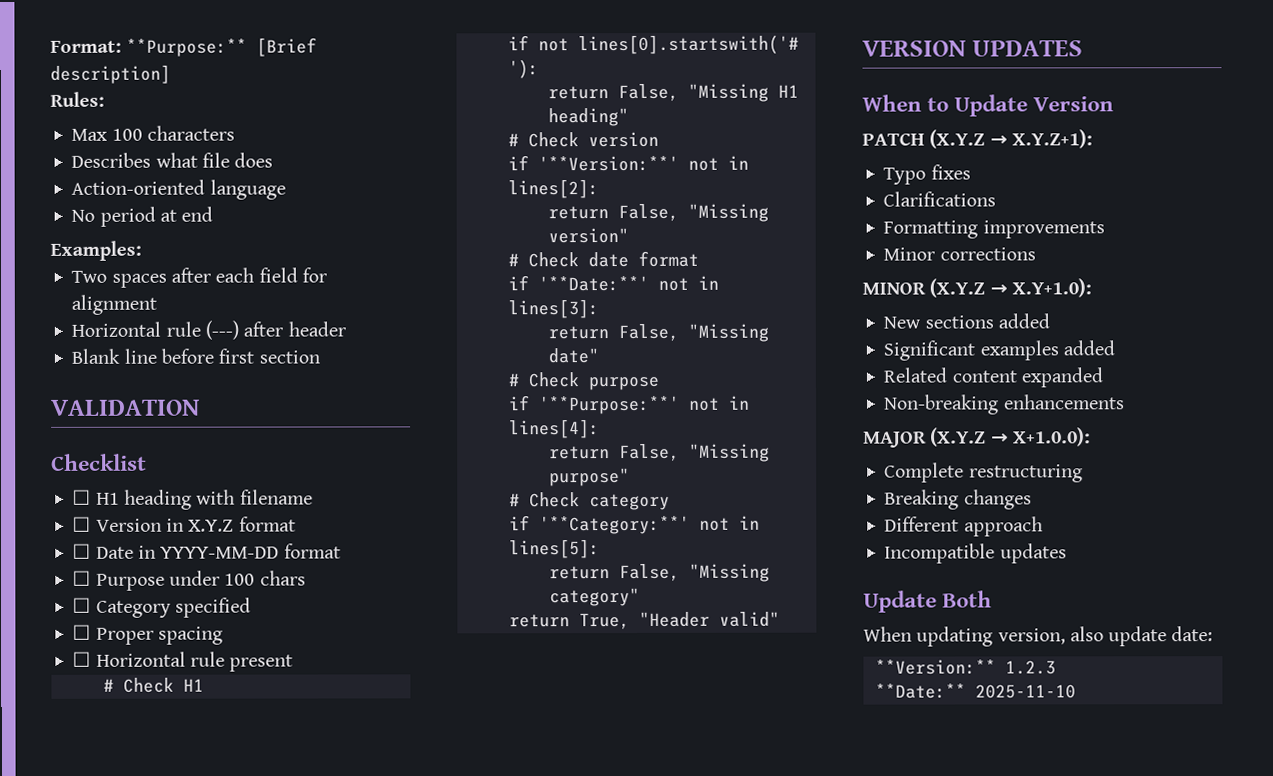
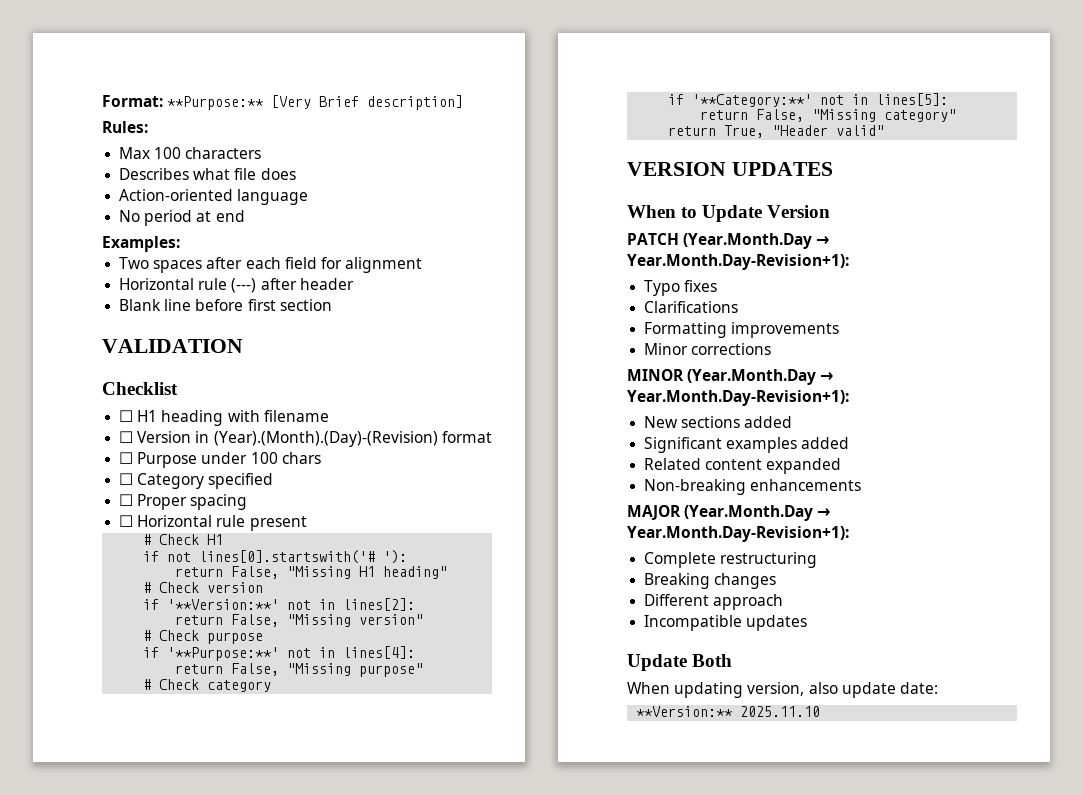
[256,37,318,57] [Brief -> [271,95,360,109] [Very Brief
[188,516,296,532] [72,543,280,559] X.Y.Z format // ☐ Date in YYYY-MM-DD -> [213,431,438,447] (Year).(Month).(Day)-(Revision)
[507,250,699,268] [507,275,719,292] [507,299,599,319] [547,323,769,342] [547,348,599,364] // # Check date format // if '**Date:**' not in lines[3]: // return False, "Missing date" -> (424, 619) none
[929,129,1093,149] (X.Y.Z → X.Y.Z+1): -> [683,233,830,249] [627,254,849,270] (Year.Month.Day → Year.Month.Day-Revision+1):
[929,278,1092,298] (X.Y.Z → X.Y+1.0): -> [687,369,834,385] [627,390,849,406] (Year.Month.Day → Year.Month.Day-Revision+1):
[930,427,1091,447] (X.Y.Z → X+1.0.0): -> [684,505,831,521] [627,526,849,542] (Year.Month.Day → Year.Month.Day-Revision+1):
[1004,660,1056,675] [874,683,1076,699] 1.2.3 // **Date:** 2025-11-10 -> [740,706,821,717] 2025.11.10

